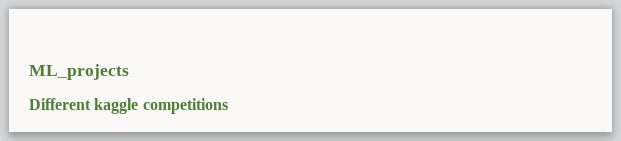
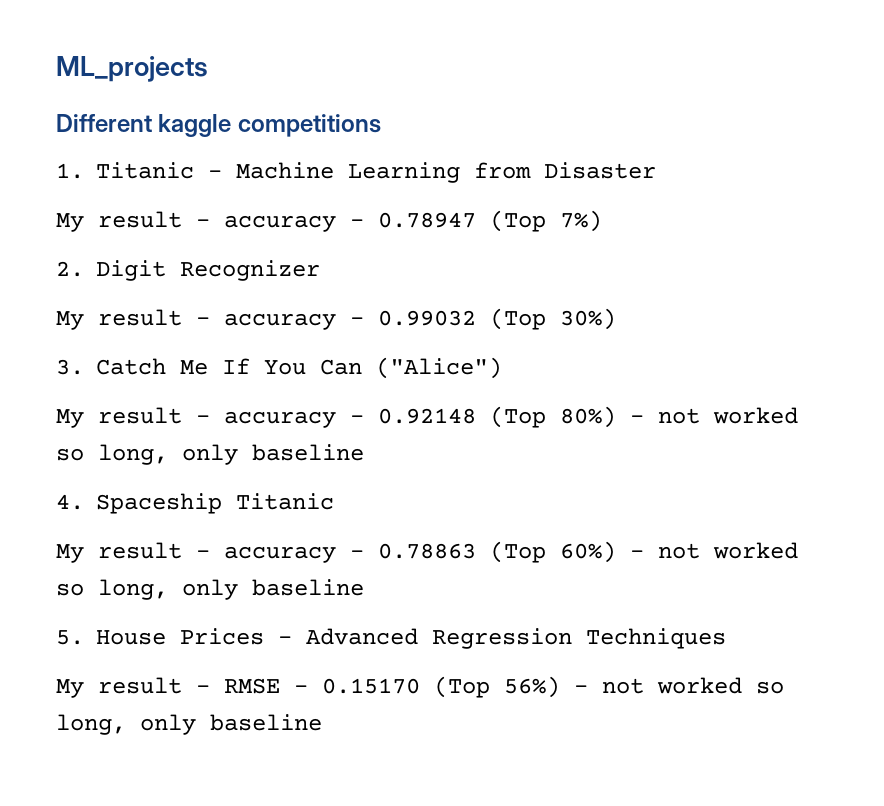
(228, 106) none -> [56,162,656,183] [56,210,602,232] [56,260,320,281] [56,308,616,330] [56,357,502,379] [56,406,798,428] [56,444,364,465] [56,493,334,514] [56,541,798,563] [56,579,364,600] [56,628,726,649] [56,676,784,698] [56,714,322,735] // 1. Titanic - Machine Learning from Disaster // My result - accuracy - 0.78947 (Top 7%) // 2. Digit Recognizer // My result - accuracy - 0.99032 (Top 30%) // 3. Catch Me If You Can ("Alice") // My result - accuracy - 0.92148 (Top 80%) - not worked so long, only baseline // 4. Spaceship Titanic // My result - accuracy - 0.78863 (Top 60%) - not worked so long, only baseline // 5. House Prices - Advanced Regression Techniques // My result - RMSE - 0.15170 (Top 56%) - not worked so long, only baseline

